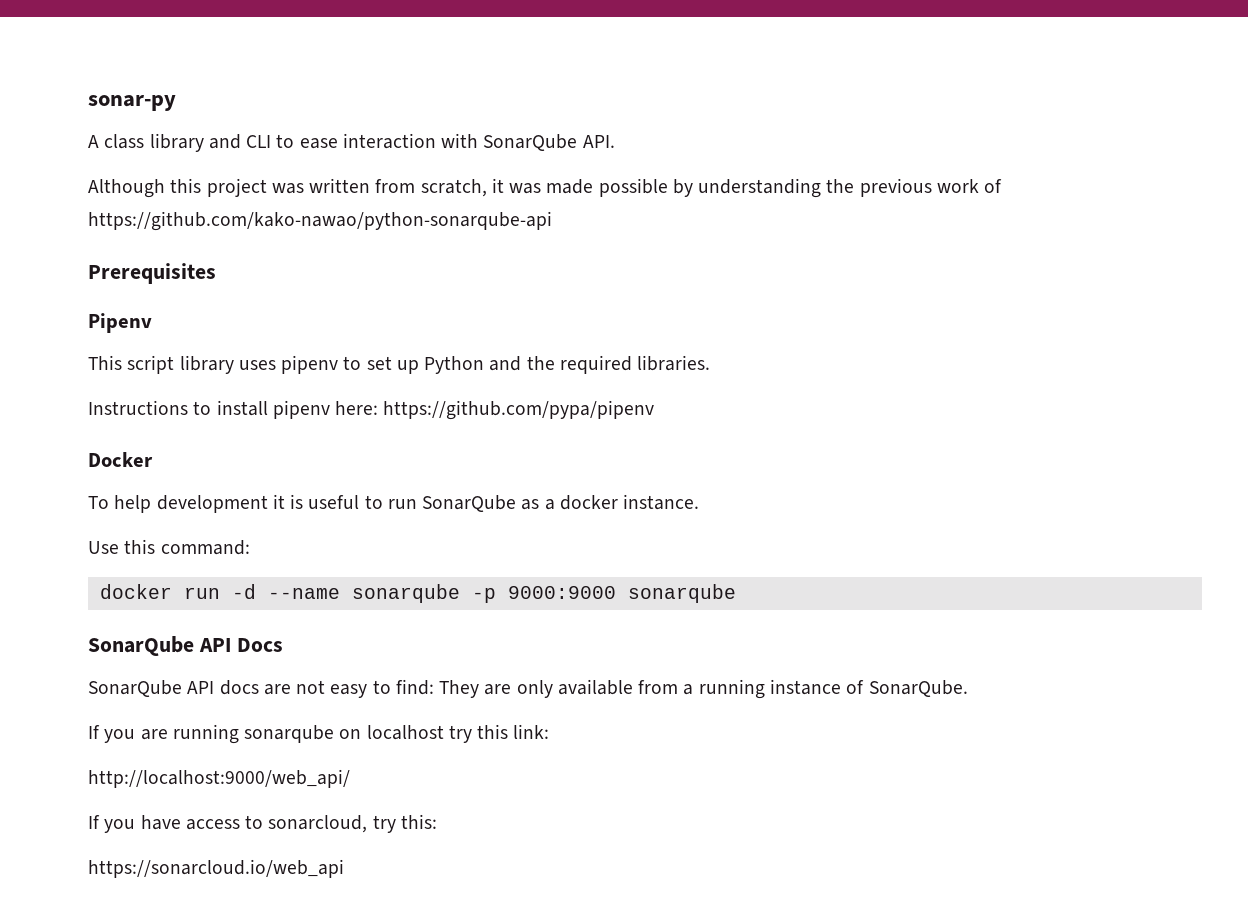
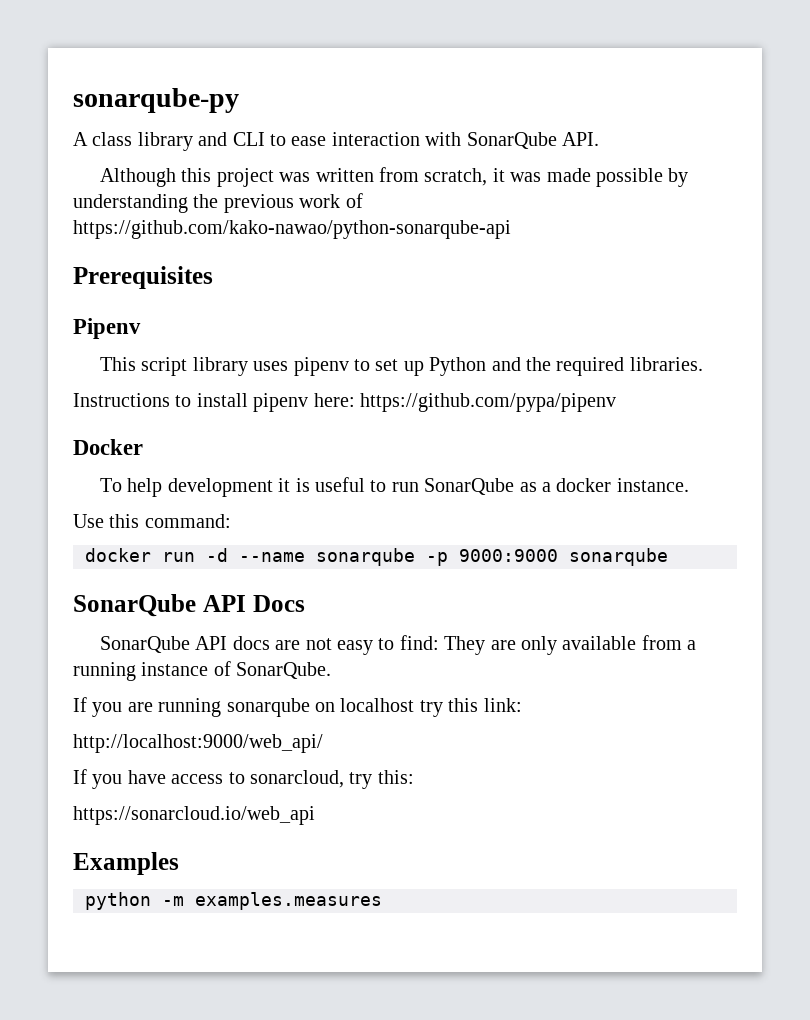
[88,95,176,111] sonar-py -> [73,88,239,113] sonarqube-py
(344, 868) none -> [73,852,179,875] [85,892,382,910] // Examples // python -m examples.measures

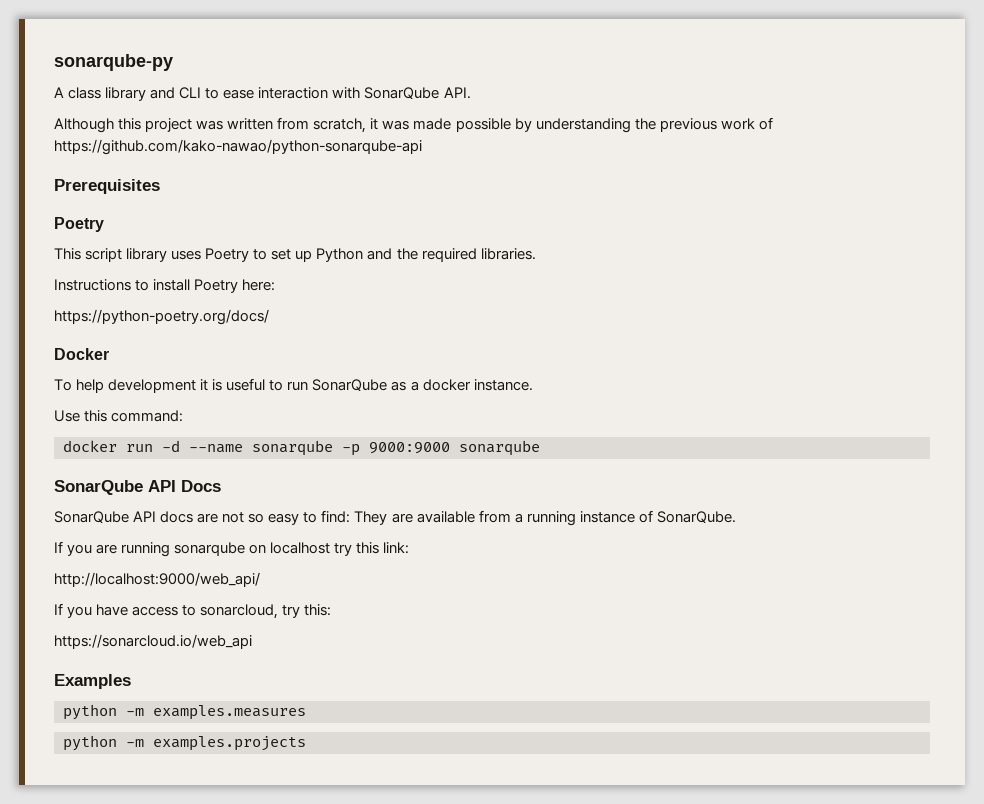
[73,318,141,339] Pipenv -> [54,217,104,232] Poetry
[293,357,349,376] pipenv -> [205,248,250,262] Poetry
[253,393,309,412] pipenv -> [194,279,239,293] Poetry
[360,393,616,412] https://github.com/pypa/pipenv -> [54,309,269,325] // https://python-poetry.org/docs/
(332, 644) none -> [248,513,265,523] so
[520,636,557,655] only -> (413, 518) none
(382, 901) none -> [63,735,306,751] // python -m examples.projects

